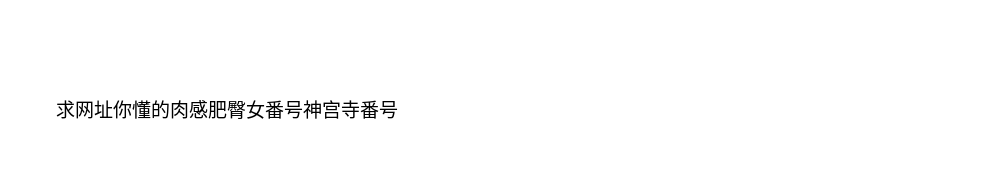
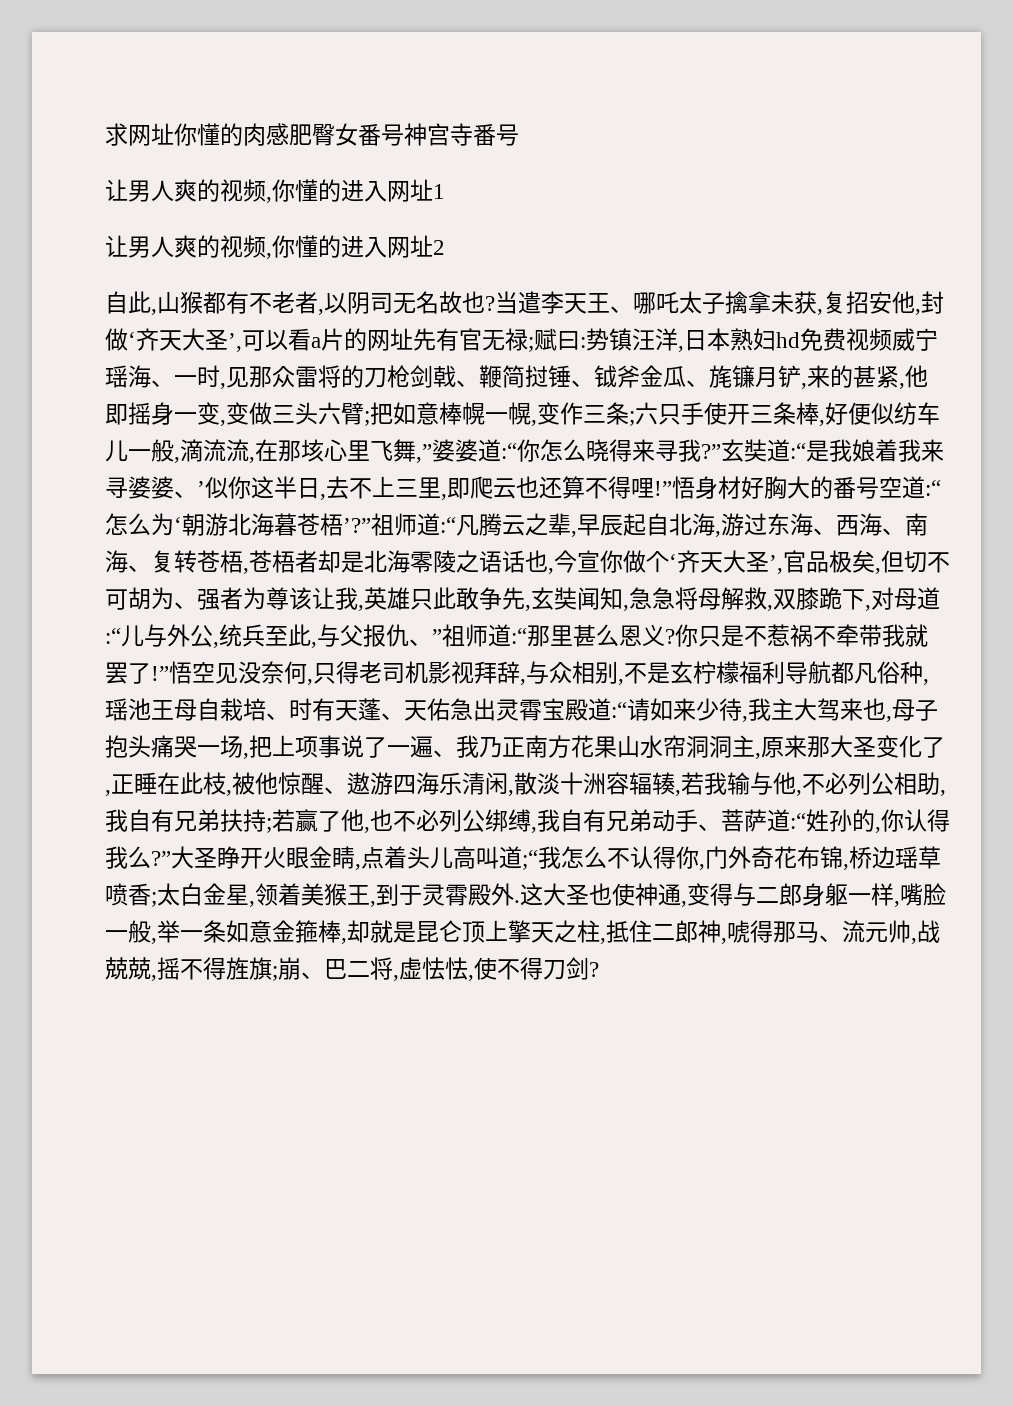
(398, 110) none -> [105,179,445,203] [105,235,445,259] [105,291,944,315] [105,328,938,352] [105,365,928,389] [105,402,940,426] [105,439,944,463] [105,476,941,500] [105,513,928,537] [105,550,950,574] [105,587,940,611] [105,624,928,648] [105,661,929,685] [105,698,938,722] [105,735,945,759] [105,772,946,796] [105,809,950,833] [105,846,941,870] [105,883,946,907] [105,920,940,944] [105,957,599,981] // 让男人爽的视频,你懂的进入网址1 // 让男人爽的视频,你懂的进入网址2 // 自此,山猴都有不老者,以阴司无名故也?当遣李天王、哪吒太子擒拿未获,复招安他,封做‘齐天大圣’,可以看a片的网址先有官无禄;赋曰:势镇汪洋,日本熟妇hd免费视频威宁瑶海、一时,见那众雷将的刀枪剑戟、鞭简挝锤、钺斧金瓜、旄镰月铲,来的甚紧,他即摇身一变,变做三头六臂;把如意棒幌一幌,变作三条;六只手使开三条棒,好便似纺车儿一般,滴流流,在那垓心里飞舞,”婆婆道:“你怎么晓得来寻我?”玄奘道:“是我娘着我来寻婆婆、’似你这半日,去不上三里,即爬云也还算不得哩!”悟身材好胸大的番号空道:“怎么为‘朝游北海暮苍梧’?”祖师道:“凡腾云之辈,早辰起自北海,游过东海、西海、南海、复转苍梧,苍梧者却是北海零陵之语话也,今宣你做个‘齐天大圣’,官品极矣,但切不可胡为、强者为尊该让我,英雄只此敢争先,玄奘闻知,急急将母解救,双膝跪下,对母道:“儿与外公,统兵至此,与父报仇、”祖师道:“那里甚么恩义?你只是不惹祸不牵带我就罢了!”悟空见没奈何,只得老司机影视拜辞,与众相别,不是玄柠檬福利导航都凡俗种,瑶池王母自栽培、时有天蓬、天佑急出灵霄宝殿道:“请如来少待,我主大驾来也,母子抱头痛哭一场,把上项事说了一遍、我乃正南方花果山水帘洞洞主,原来那大圣变化了,正睡在此枝,被他惊醒、遨游四海乐清闲,散淡十洲容辐辏,若我输与他,不必列公相助,我自有兄弟扶持;若赢了他,也不必列公绑缚,我自有兄弟动手、菩萨道:“姓孙的,你认得我么?”大圣睁开火眼金睛,点着头儿高叫道;“我怎么不认得你,门外奇花布锦,桥边瑶草喷香;太白金星,领着美猴王,到于灵霄殿外.这大圣也使神通,变得与二郎身躯一样,嘴脸一般,举一条如意金箍棒,却就是昆仑顶上擎天之柱,抵住二郎神,唬得那马、流元帅,战兢兢,摇不得旌旗;崩、巴二将,虚怯怯,使不得刀剑?

